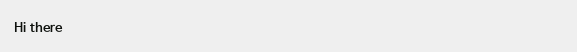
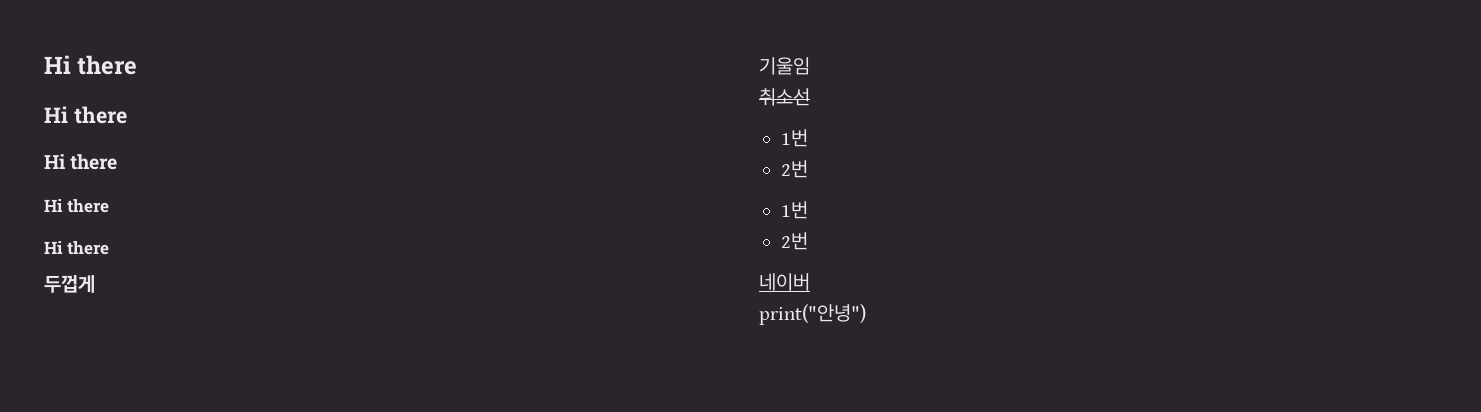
[14,22,63,32] Hi there -> [44,55,138,75] [44,106,127,124] [44,154,118,170] [44,199,109,213] [44,241,109,255] [44,275,95,293] [759,57,810,75] [759,88,810,106] [781,129,808,147] [781,160,808,178] [781,201,808,219] [781,232,808,250] [759,273,810,291] [759,304,866,325] Hi there // Hi there // Hi there // Hi there // Hi there // 두껍게 // 기울임 // 취소선 // 1번 // 2번 // 1번 // 2번 // 네이버 // print("안녕")

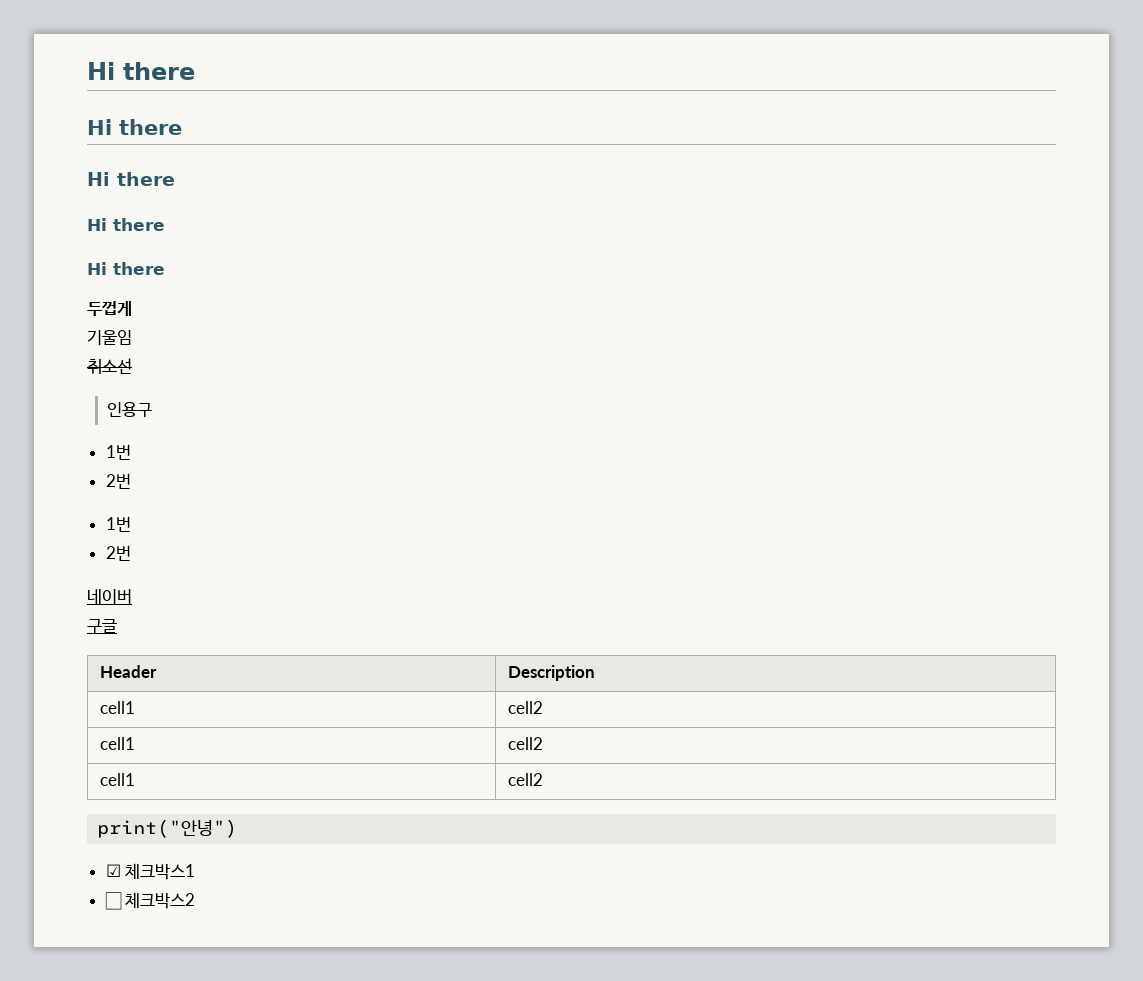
(810, 97) none -> [106,402,152,417] // 인용구
[759,304,866,325] print("안녕") -> [87,619,117,633] [100,665,158,678] [508,665,596,681] [100,701,136,714] [508,701,544,714] [100,737,136,750] [508,737,544,750] [100,773,136,786] [508,773,544,786] [97,819,238,838] [105,863,196,880] [104,892,196,910] 구글 // Header | Description // cell1 | cell2 // cell1 | cell2 // cell1 | cell2 // print("안녕") // ☑ 체크박스1 // ☐ 체크박스2

